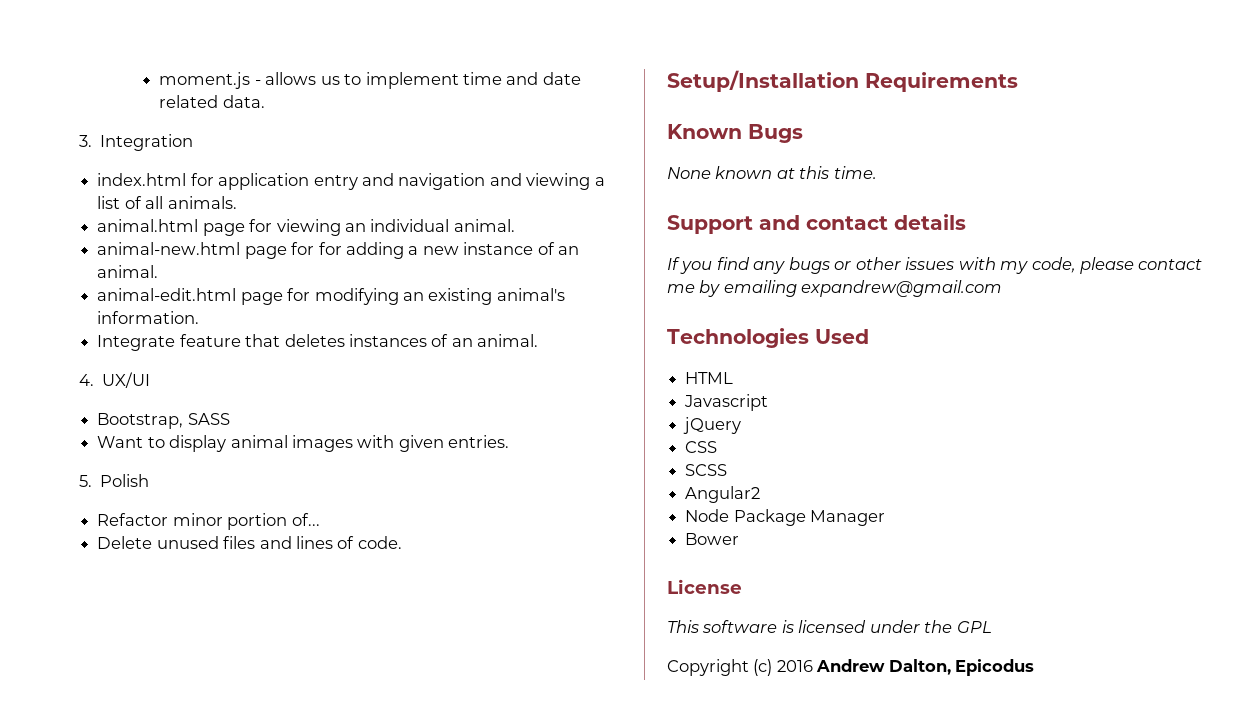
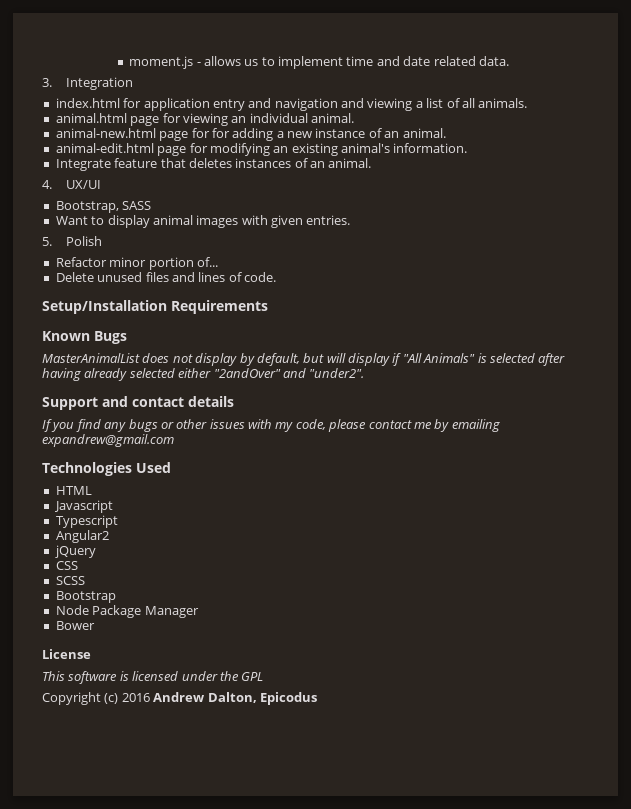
[667,166,877,179] None known at this time. -> [42,353,566,366] [42,368,365,381] MasterAnimalList does not display by default, but will display if "All Animals" is selected after having already selected either "2andOver" and "under2".
(769, 402) none -> [55,515,118,528] [55,530,109,543] // Typescript // Angular2
[685,486,761,503] Angular2 -> [55,591,116,603] Bootstrap

